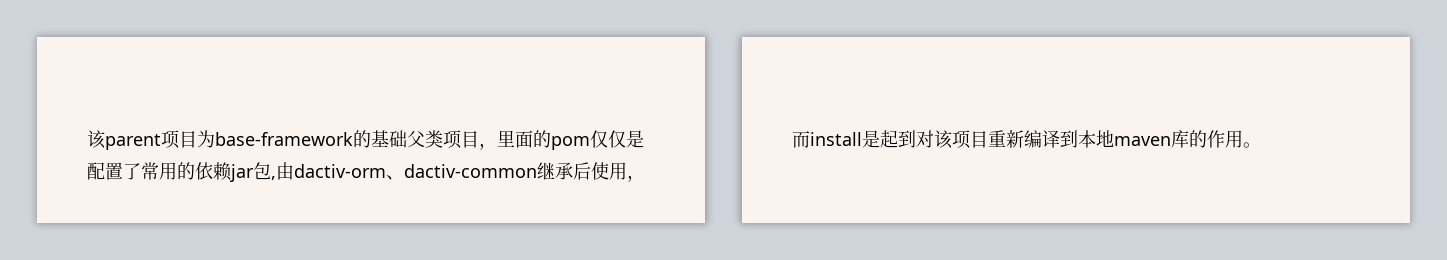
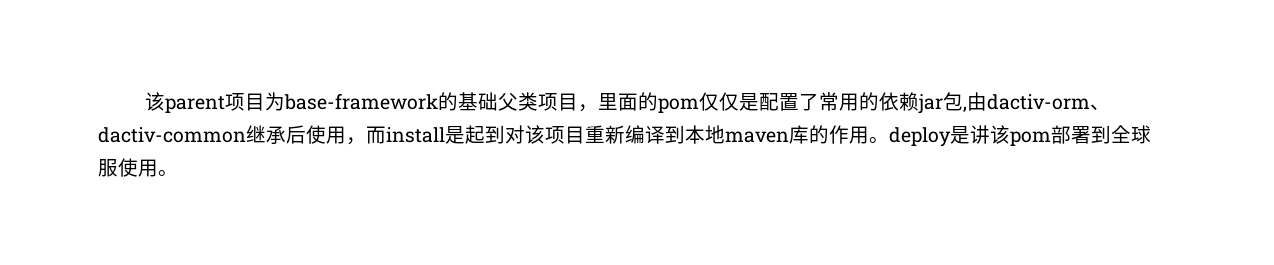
(1261, 145) none -> [889,125,1151,147] [98,158,178,177] deploy是讲该pom部署到全球服使用。

